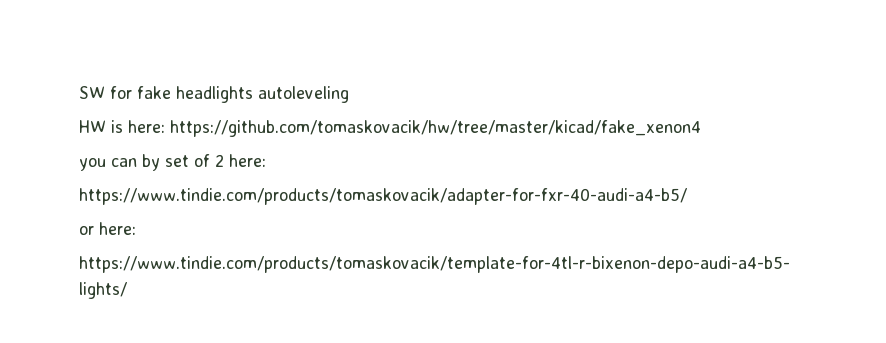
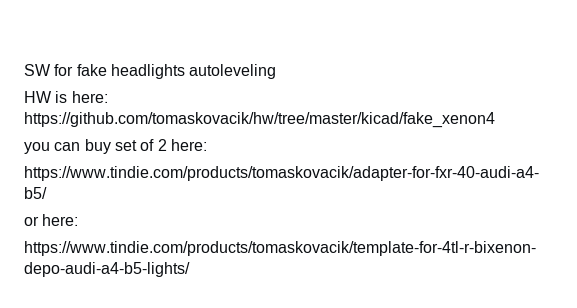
[142,154,160,171] by -> [84,139,111,154] buy

